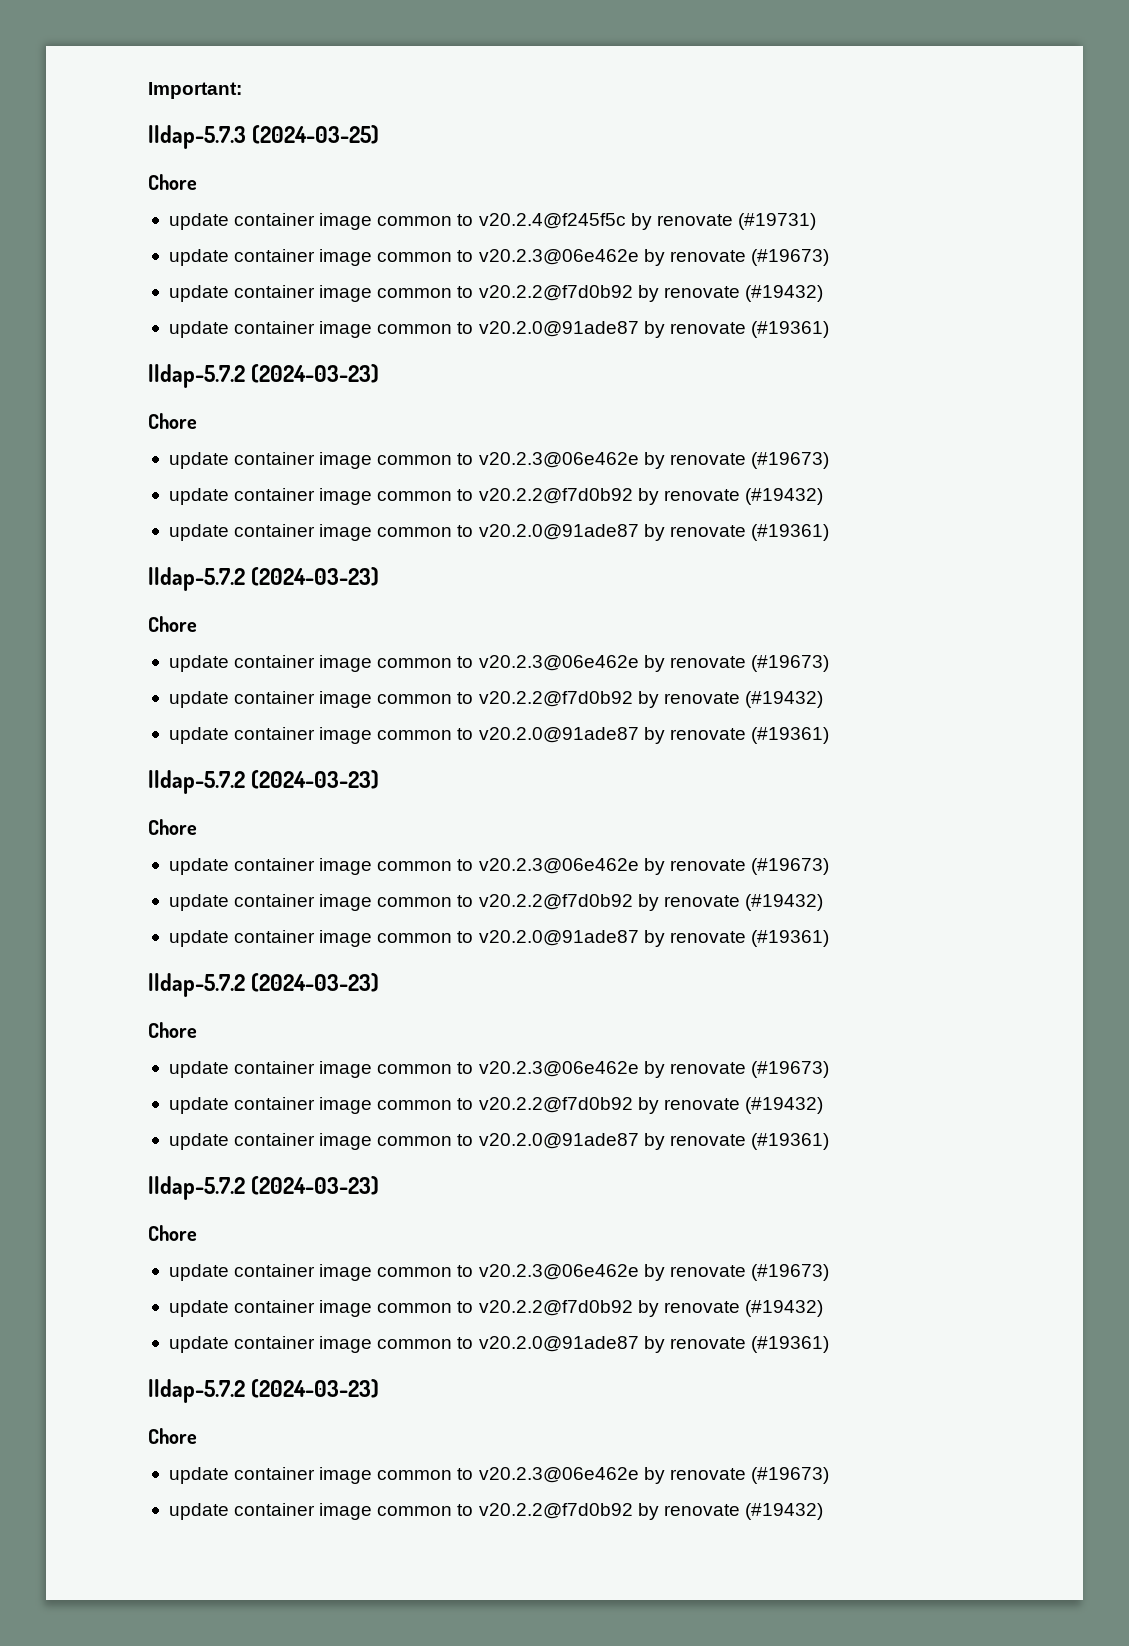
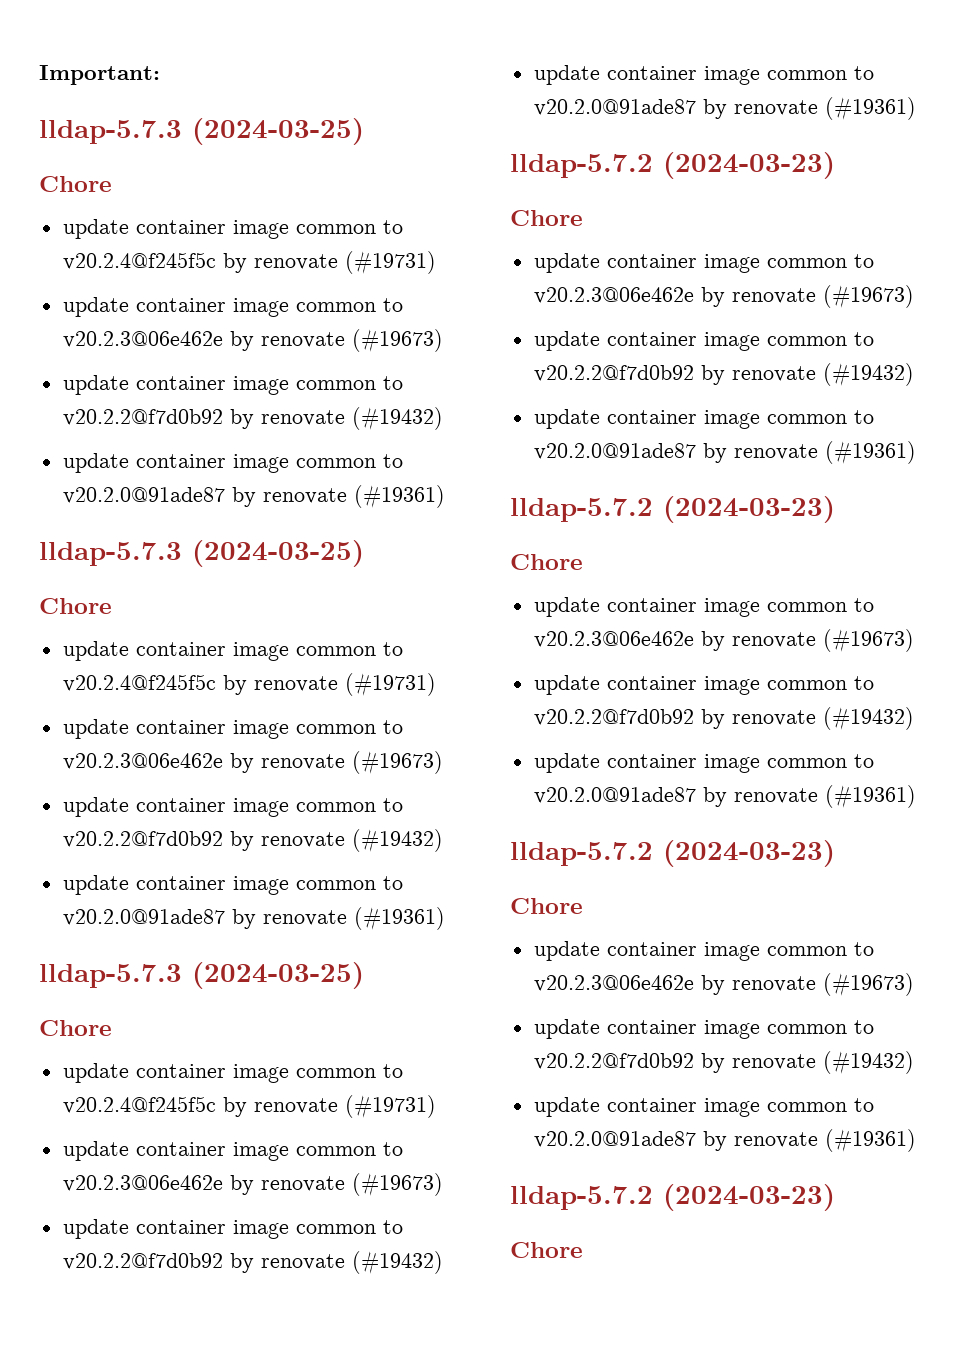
(829, 329) none -> [39,540,364,567] [39,598,112,614] [62,641,403,661] [62,673,436,696] [62,719,403,739] [62,751,443,774] [62,797,403,817] [62,829,443,852] [62,875,403,895] [62,907,445,930] [39,962,364,989] [39,1020,112,1036] [62,1063,403,1083] [62,1095,436,1118] [62,1141,403,1161] [62,1173,443,1196] [62,1219,403,1239] [62,1251,443,1274] [533,65,874,85] [533,97,916,120] // lldap-5.7.3 (2024-03-25) // Chore // update container image common to v20.2.4@f245f5c by renovate (#19731) // update container image common to v20.2.3@06e462e by renovate (#19673) // update container image common to v20.2.2@f7d0b92 by renovate (#19432) // update container image common to v20.2.0@91ade87 by renovate (#19361) // lldap-5.7.3 (2024-03-25) // Chore // update container image common to v20.2.4@f245f5c by renovate (#19731) // update container image common to v20.2.3@06e462e by renovate (#19673) // update container image common to v20.2.2@f7d0b92 by renovate (#19432) // update container image common to v20.2.0@91ade87 by renovate (#19361)
[168,1061,829,1078] [168,1097,823,1114] [168,1133,829,1150] [148,1176,380,1200] [148,1225,197,1241] [168,1264,829,1281] [168,1300,823,1317] [168,1336,829,1353] [148,1379,380,1403] [148,1428,197,1444] [168,1467,829,1484] [168,1503,823,1520] // update container image common to v20.2.3@06e462e by renovate (#19673) // update container image common to v20.2.2@f7d0b92 by renovate (#19432) // update container image common to v20.2.0@91ade87 by renovate (#19361) // lldap-5.7.2 (2024-03-23) // Chore // update container image common to v20.2.3@06e462e by renovate (#19673) // update container image common to v20.2.2@f7d0b92 by renovate (#19432) // update container image common to v20.2.0@91ade87 by renovate (#19361) // lldap-5.7.2 (2024-03-23) // Chore // update container image common to v20.2.3@06e462e by renovate (#19673) // update container image common to v20.2.2@f7d0b92 by renovate (#19432) -> (583, 1250) none

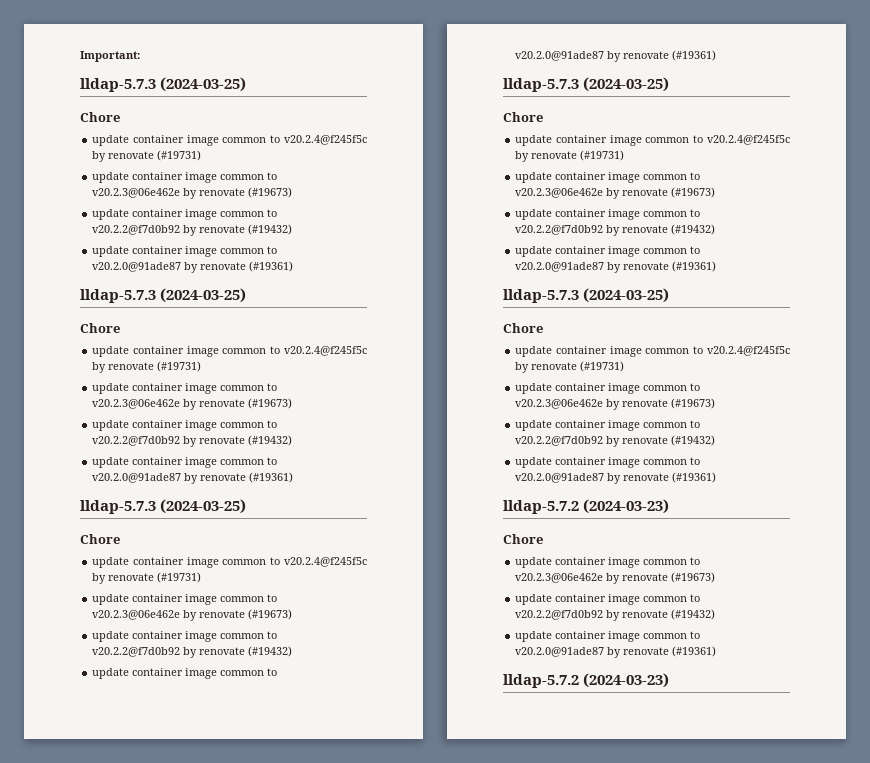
(916, 108) none -> [503,77,670,92] [503,112,543,122] [515,135,790,146] [515,150,625,162] [515,172,701,183] [515,187,716,199] [515,209,701,220] [515,224,716,236] [515,246,701,257] [515,261,717,273] [503,288,670,303] [503,323,543,333] [515,346,790,357] [515,361,625,373] [515,383,701,394] [515,398,716,410] [515,420,701,431] [515,435,716,447] [515,457,701,468] [515,472,717,484] // lldap-5.7.3 (2024-03-25) // Chore // update container image common to v20.2.4@f245f5c by renovate (#19731) // update container image common to v20.2.3@06e462e by renovate (#19673) // update container image common to v20.2.2@f7d0b92 by renovate (#19432) // update container image common to v20.2.0@91ade87 by renovate (#19361) // lldap-5.7.3 (2024-03-25) // Chore // update container image common to v20.2.4@f245f5c by renovate (#19731) // update container image common to v20.2.3@06e462e by renovate (#19673) // update container image common to v20.2.2@f7d0b92 by renovate (#19432) // update container image common to v20.2.0@91ade87 by renovate (#19361)
[510,554,583,570] [533,597,874,617] [533,629,914,652] [533,675,874,695] [533,707,914,730] [533,753,874,773] [533,785,916,808] [510,840,835,867] [510,898,583,914] [533,941,874,961] [533,973,914,996] [533,1019,874,1039] [533,1051,914,1074] [533,1097,874,1117] [533,1129,916,1152] [510,1184,835,1211] [510,1242,583,1258] // Chore // update container image common to v20.2.3@06e462e by renovate (#19673) // update container image common to v20.2.2@f7d0b92 by renovate (#19432) // update container image common to v20.2.0@91ade87 by renovate (#19361) // lldap-5.7.2 (2024-03-23) // Chore // update container image common to v20.2.3@06e462e by renovate (#19673) // update container image common to v20.2.2@f7d0b92 by renovate (#19432) // update container image common to v20.2.0@91ade87 by renovate (#19361) // lldap-5.7.2 (2024-03-23) // Chore -> (670, 680) none

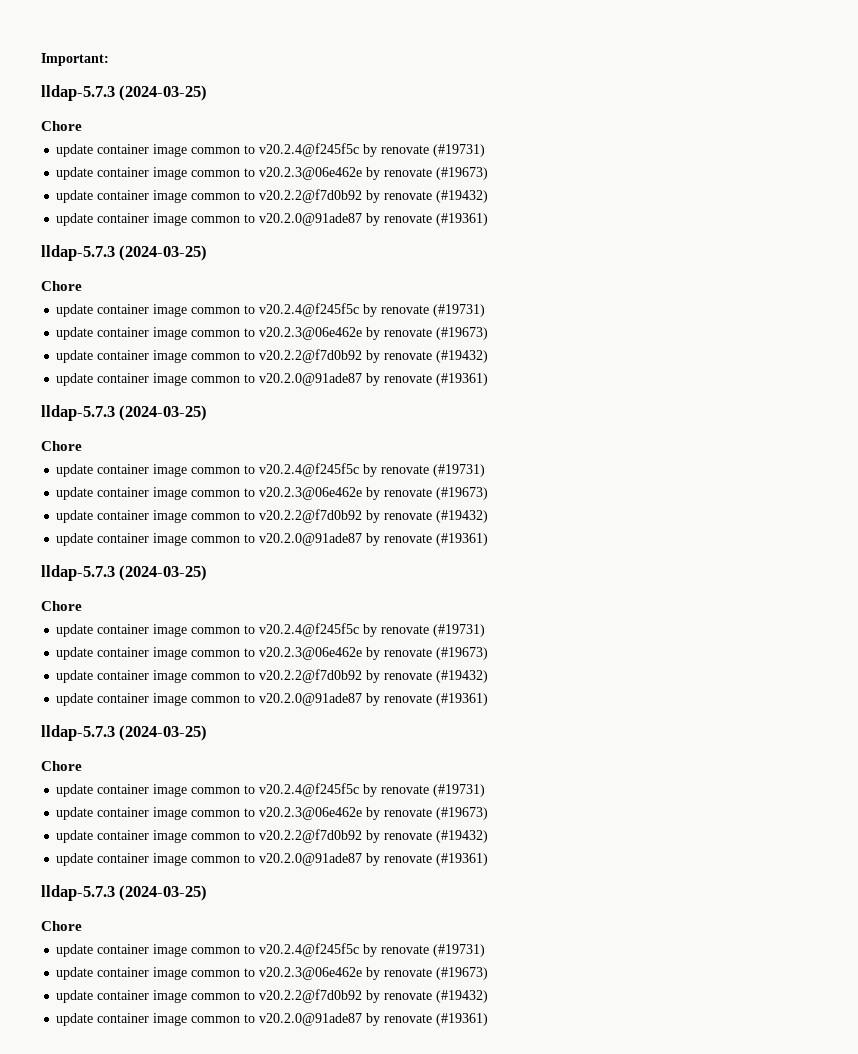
[503,499,670,514] [503,534,543,544] lldap-5.7.2 (2024-03-23) // Chore -> [41,885,208,901] [41,921,82,931] [56,943,486,957] lldap-5.7.3 (2024-03-25) // Chore // update container image common to v20.2.4@f245f5c by renovate (#19731)
[503,673,670,688] // lldap-5.7.2 (2024-03-23) -> (489, 1019) none

